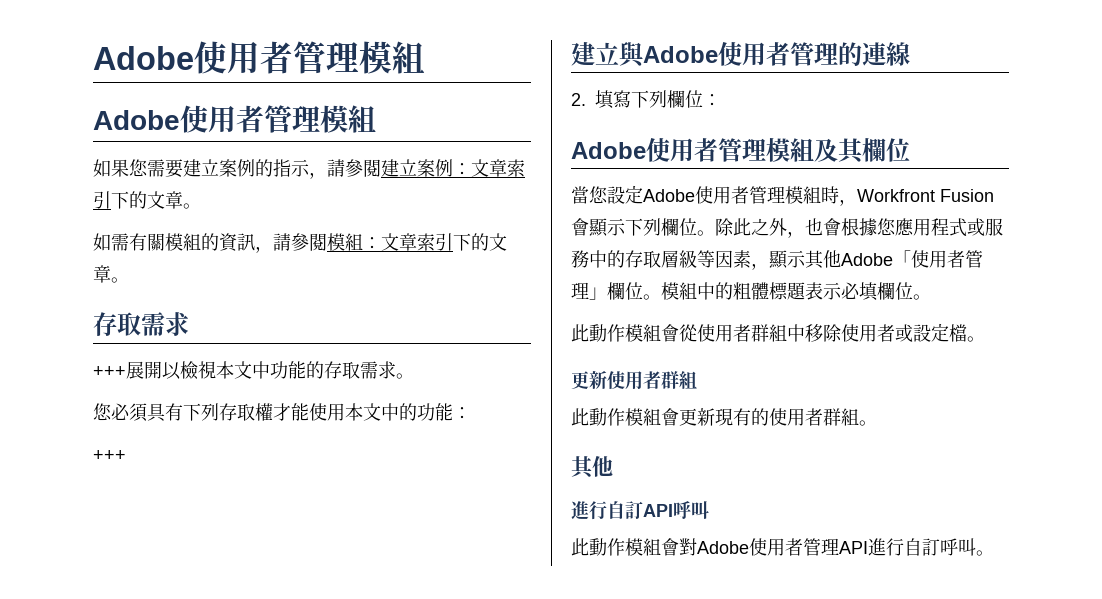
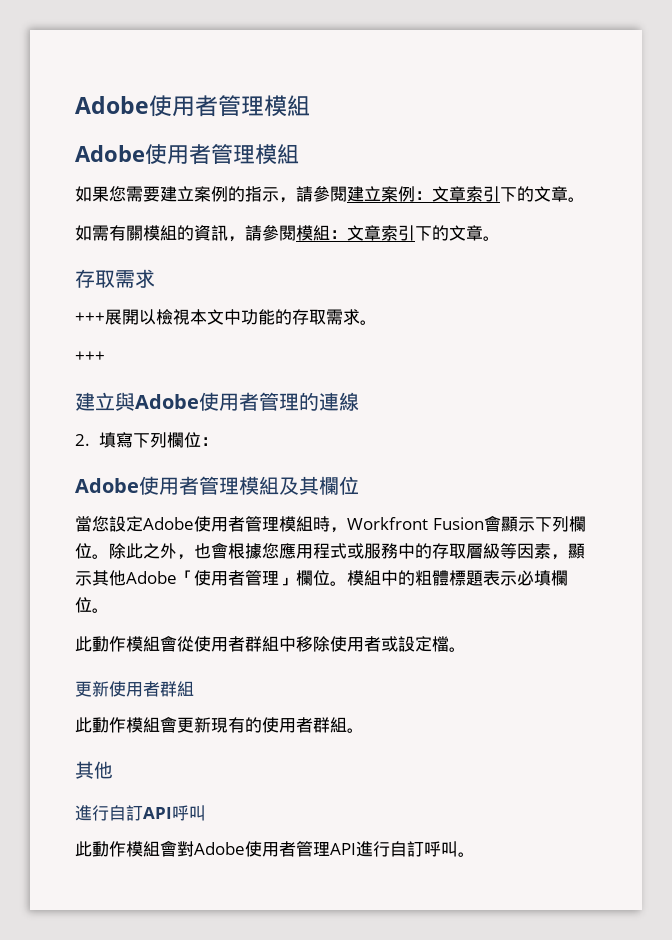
[93,403,471,422] // 您必須具有下列存取權才能使用本文中的功能： -> (377, 322) none

